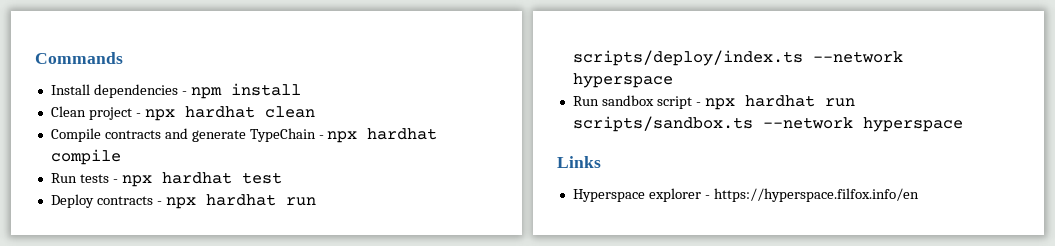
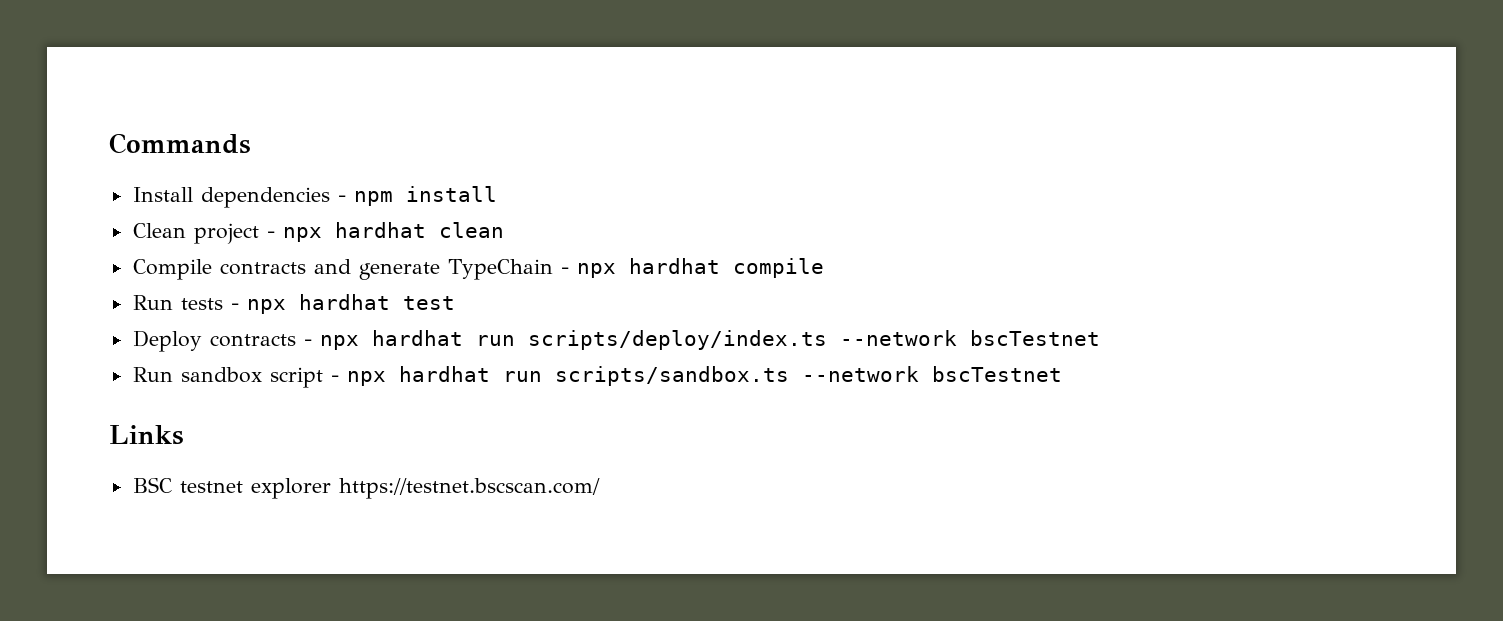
[572,73,673,88] hyperspace -> [969,330,1100,346] bscTestnet
[862,117,963,132] hyperspace -> [931,366,1062,382] bscTestnet
[572,188,919,202] Hyperspace explorer - https://hyperspace.filfox.info/en -> [132,477,600,499] BSC testnet explorer https://testnet.bscscan.com/

